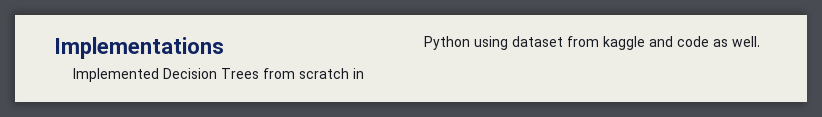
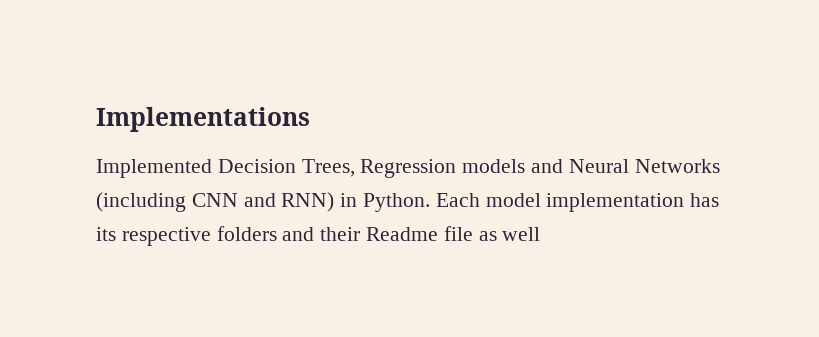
[221,68,365,79] [424,36,760,50] Trees from scratch in Python using dataset from kaggle and code as well. -> [301,159,720,178] [96,192,720,212] [96,226,541,246] Trees, Regression models and Neural Networks (including CNN and RNN) in Python. Each model implementation has its respective folders and their Readme file as well

